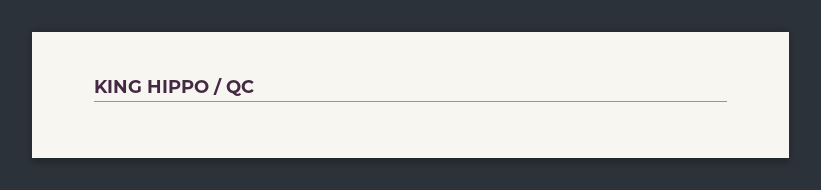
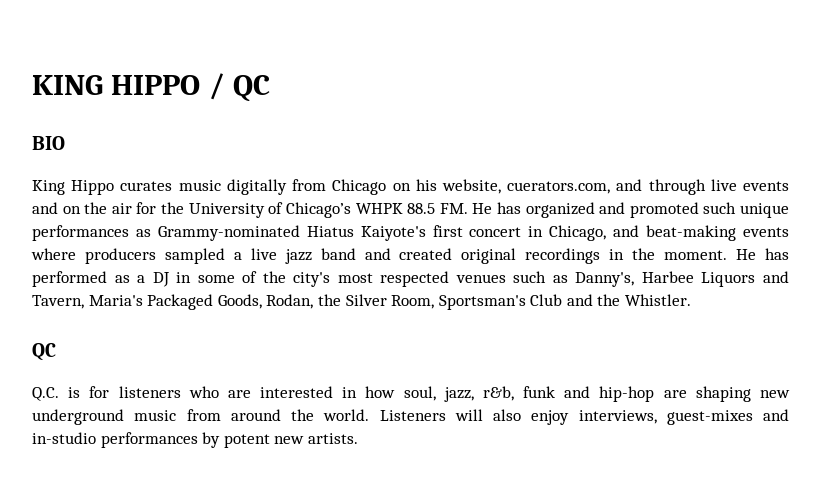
(254, 88) none -> [32,136,65,150] [32,179,789,195] [32,202,789,218] [32,225,789,241] [31,248,789,264] [32,271,789,287] [32,294,692,310] [32,343,56,361] [32,386,790,402] [32,409,789,425] [32,432,358,448] // BIO // King Hippo curates music digitally from Chicago on his website, cuerators.com, and through live events and on the air for the University of Chicago’s WHPK 88.5 FM. He has organized and promoted such unique performances as Grammy-nominated Hiatus Kaiyote's first concert in Chicago, and beat-making events where producers sampled a live jazz band and created original recordings in the moment. He has performed as a DJ in some of the city's most respected venues such as Danny's, Harbee Liquors and Tavern, Maria's Packaged Goods, Rodan, the Silver Room, Sportsman's Club and the Whistler. // QC // Q.C. is for listeners who are interested in how soul, jazz, r&b, funk and hip-hop are shaping new underground music from around the world. Listeners will also enjoy interviews, guest-mixes and in-studio performances by potent new artists.

